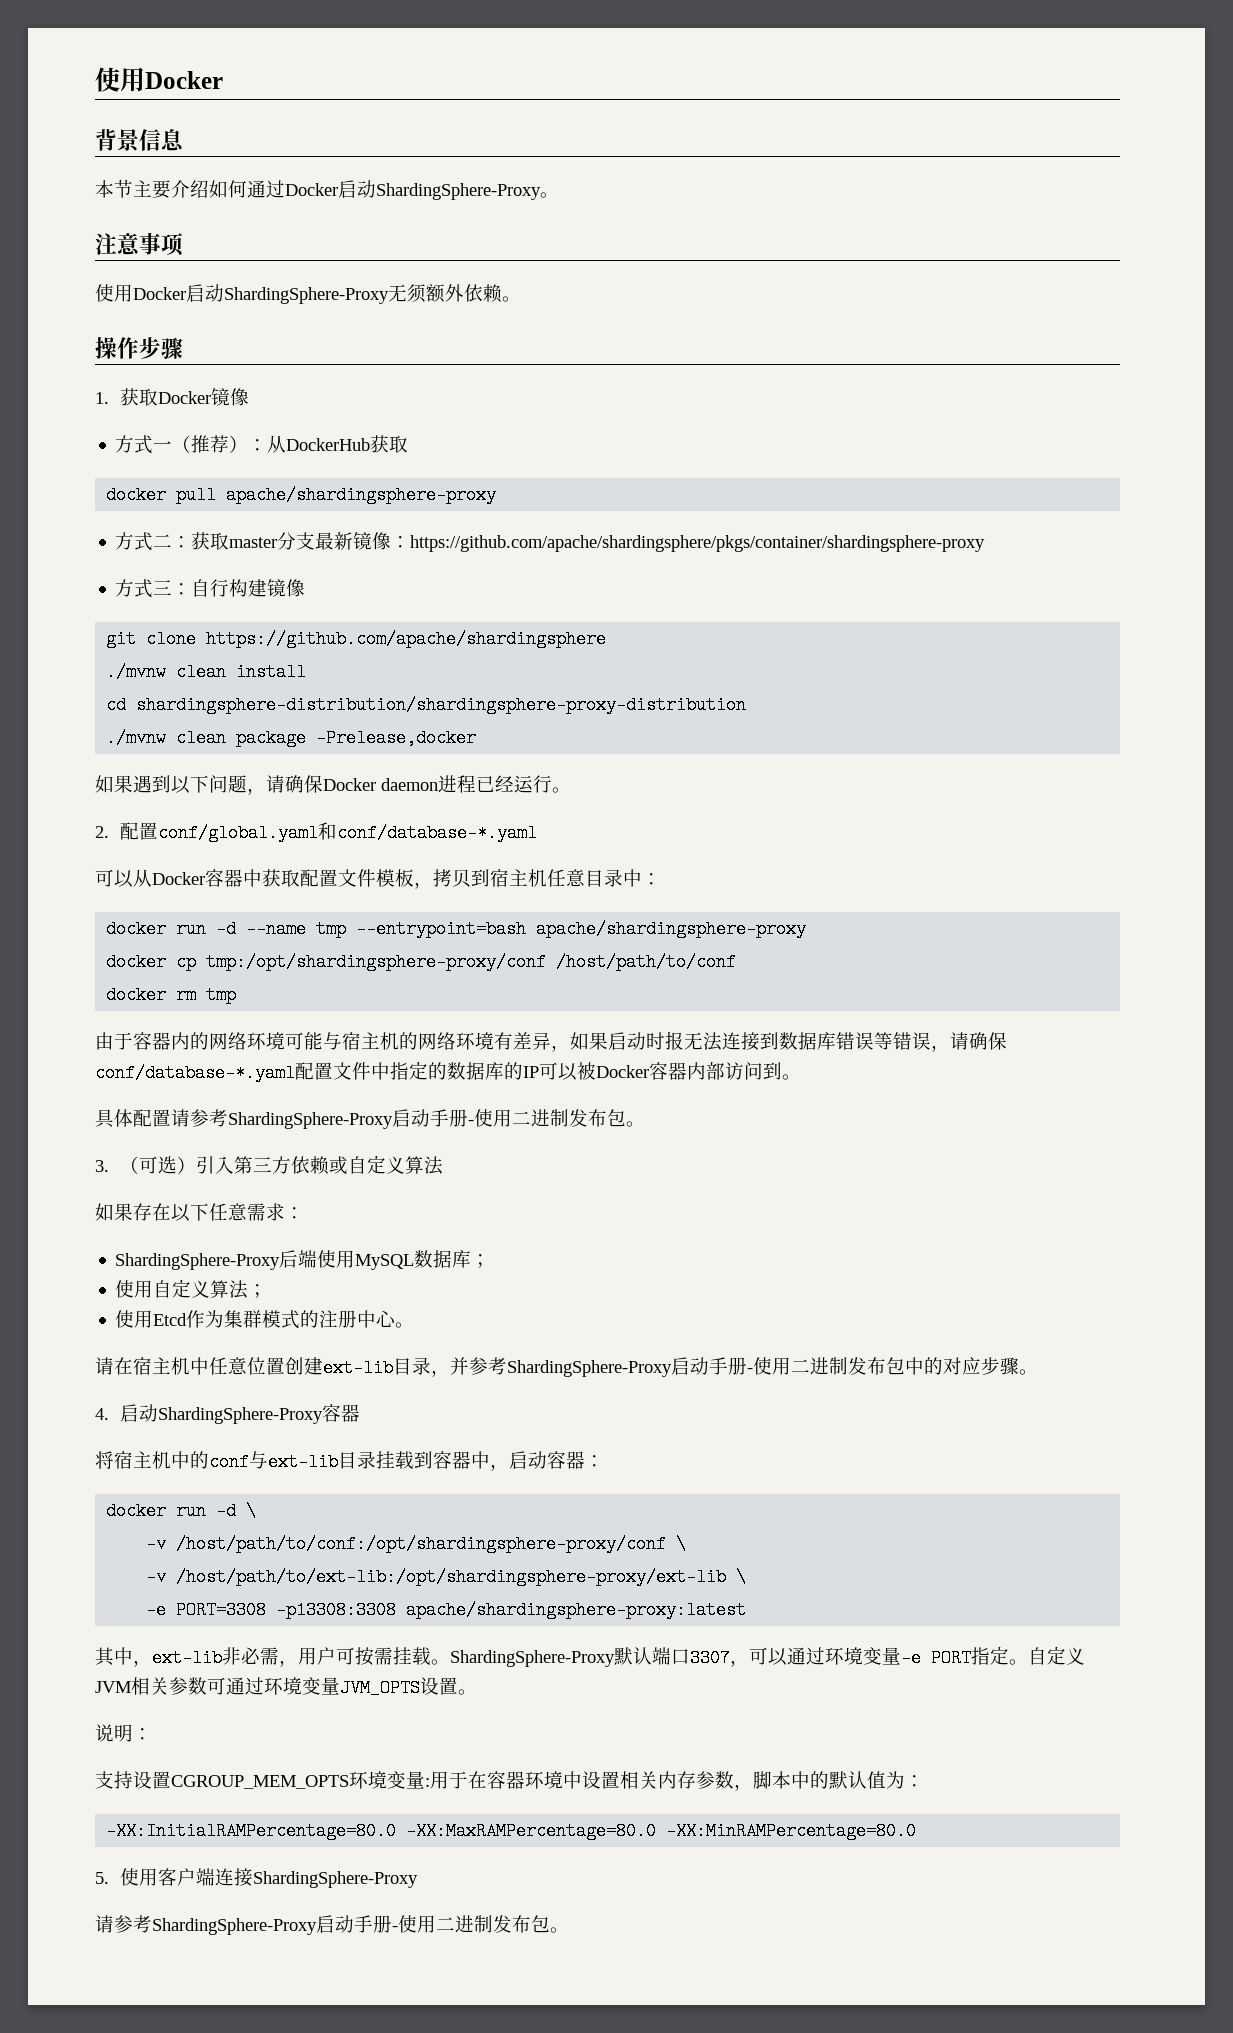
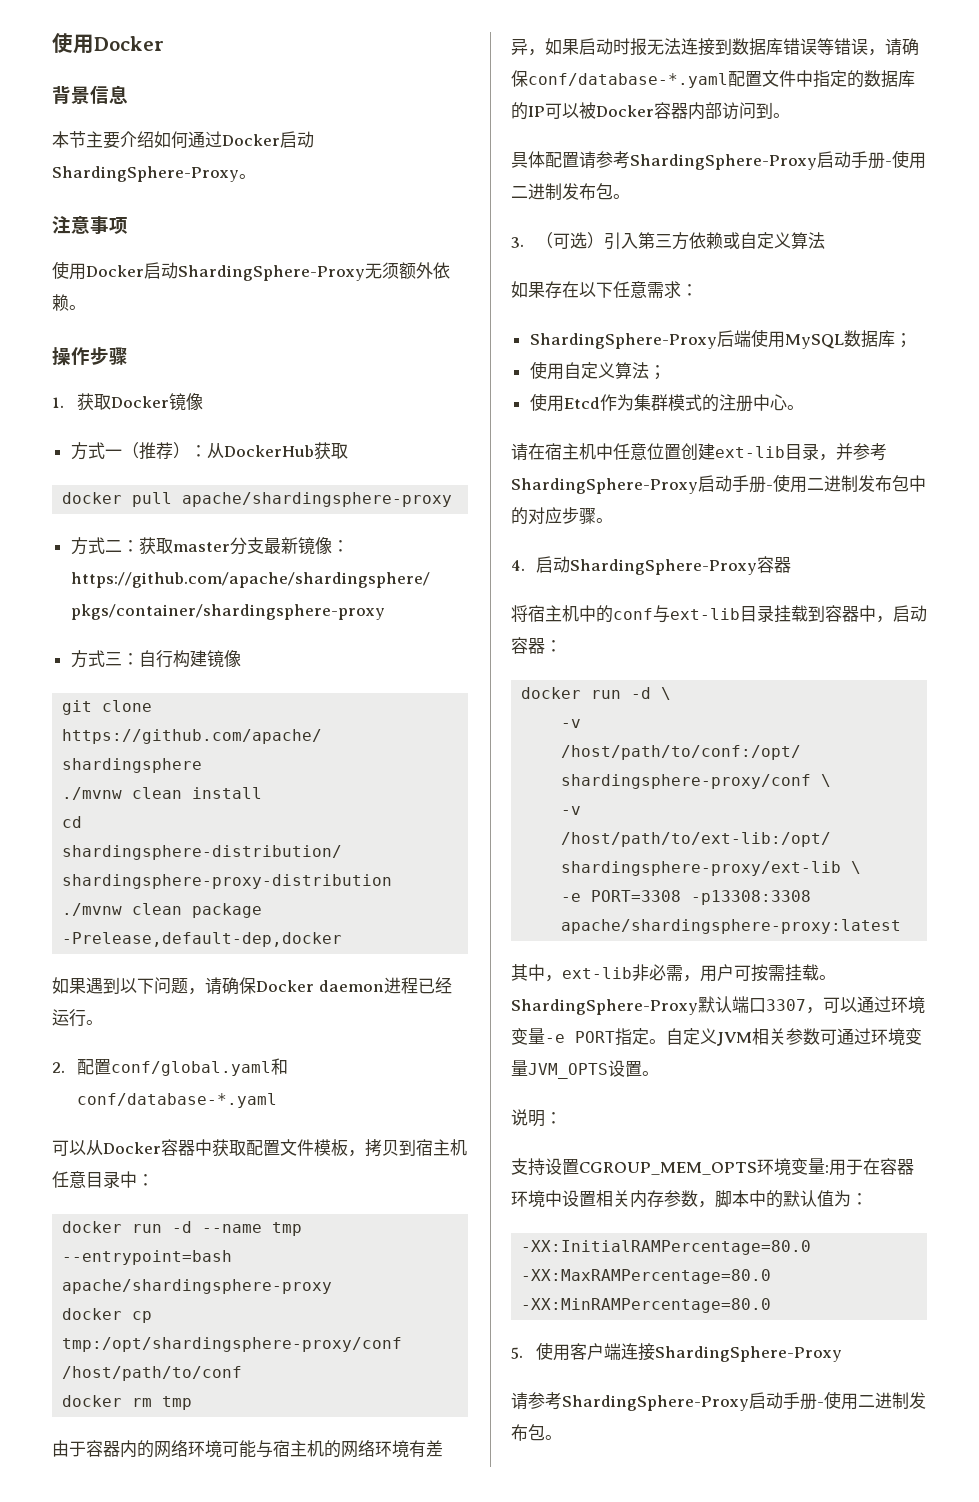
[316,729,477,747] -Prelease,docker -> [62,932,343,947] -Prelease,default-dep,docker

